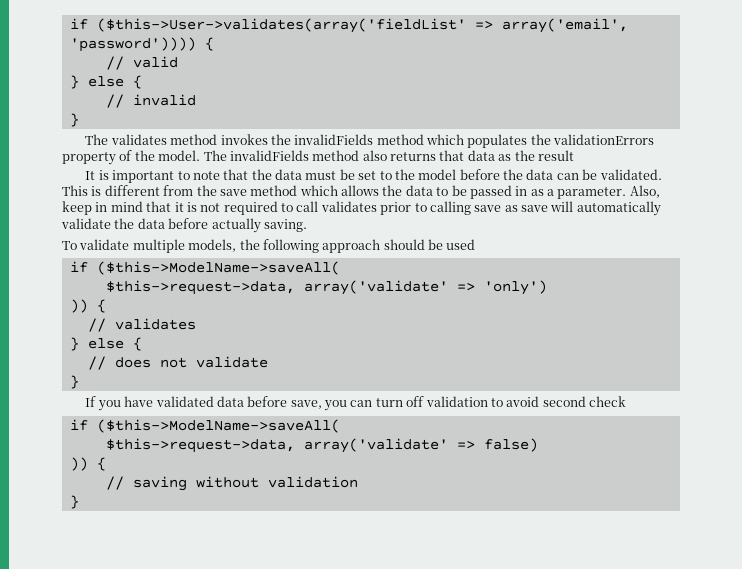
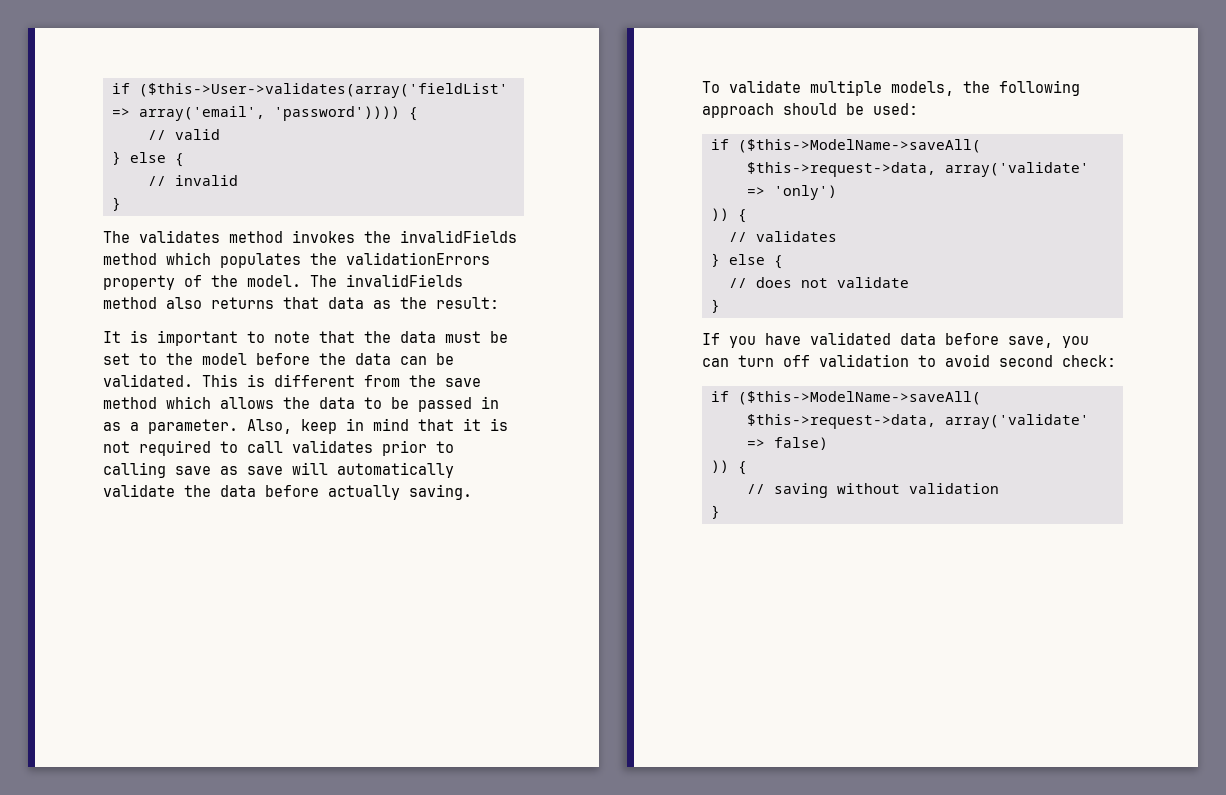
[537,150,574,161] result -> [436,297,499,309] result:
[446,239,476,250] used -> [873,103,918,115] used:
[589,396,627,407] check -> [1062,355,1116,367] check:

